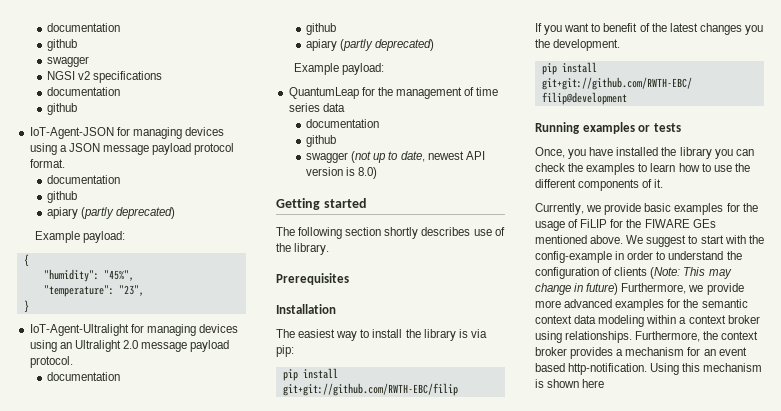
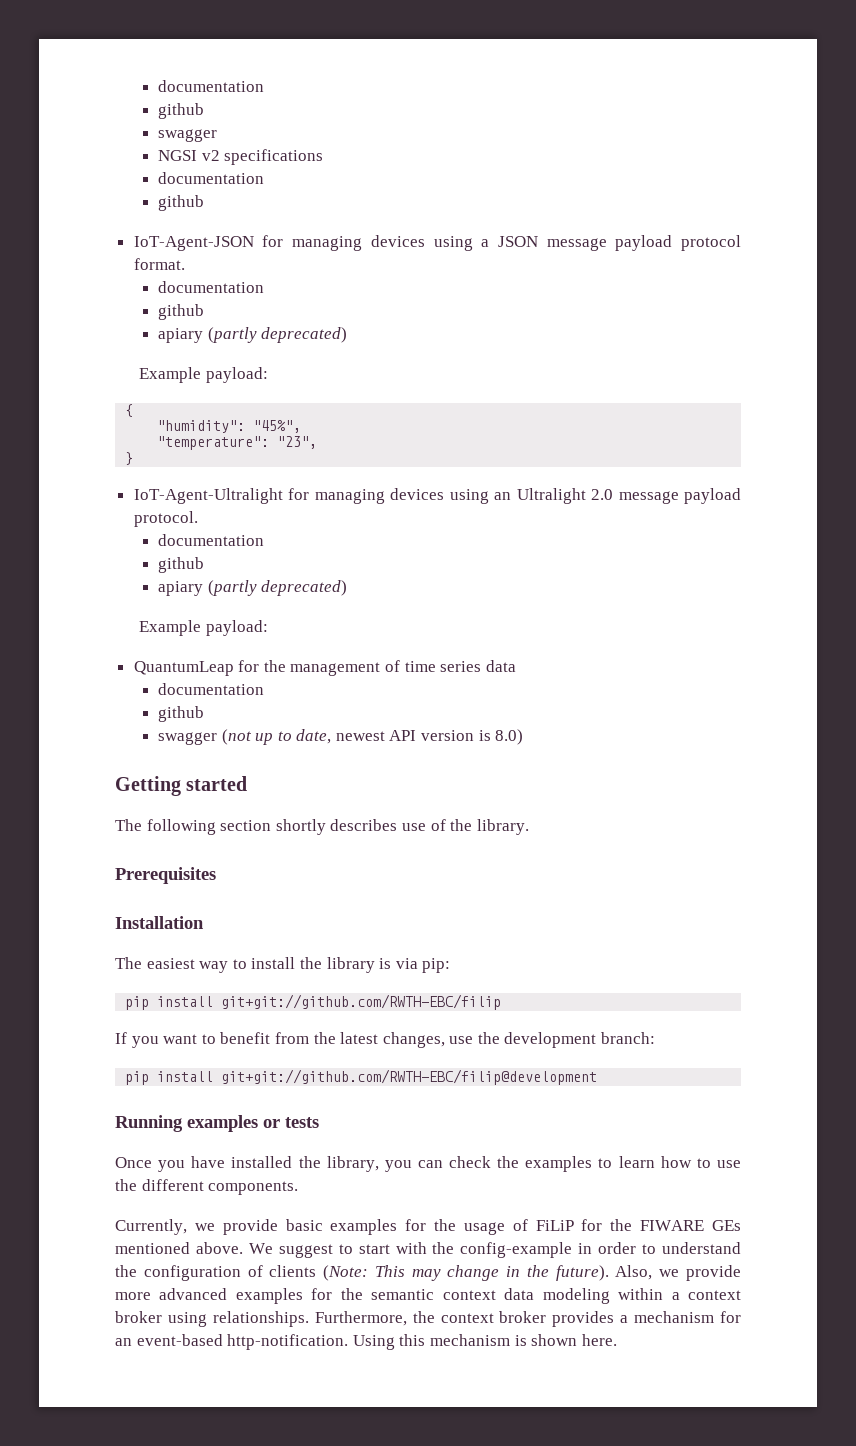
[639,23,650,32] of -> [274,1032,309,1044] from
[699,23,763,35] [535,39,621,51] changes you the development. -> [382,1032,656,1048] changes, use the development branch:
[535,147,565,158] Once, -> [115,1157,152,1168] Once
[679,147,712,159] library -> [326,1156,379,1172] library,
[578,179,664,191] components of it. -> [208,1181,299,1195] components.
[580,219,608,228] FiLIP -> [535,1220,574,1231] FiLiP
[586,283,687,295] future) Furthermore, -> [526,1265,653,1281] the future). Also,
[718,347,747,356] [535,363,565,372] event based -> [136,1334,223,1346] event-based
[582,379,605,388] here -> [581,1334,617,1346] here.

